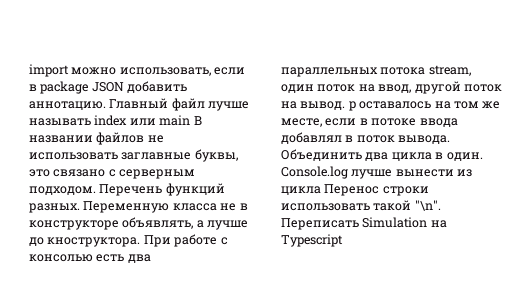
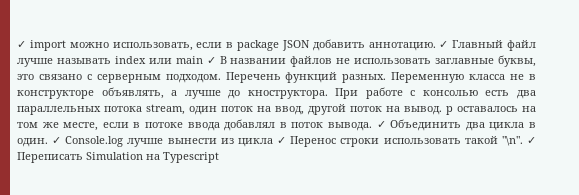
(29, 70) none -> [17,41,26,48] ✓
(106, 105) none -> [439,41,449,48] ✓
(191, 120) none -> [206,57,216,64] ✓
(451, 139) none -> [376,121,386,128] ✓
(483, 156) none -> [52,137,62,144] ✓
(321, 190) none -> [277,137,287,144] ✓
(441, 205) none -> [526,137,536,144] ✓

